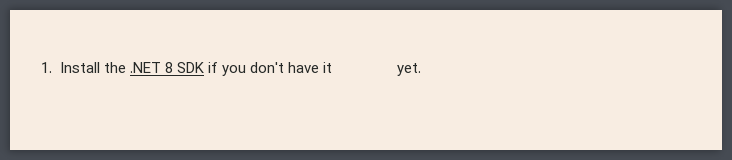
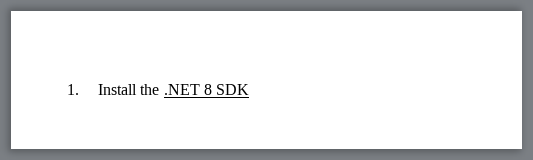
[207,62,421,76] if you don't have it yet. -> (250, 89) none

